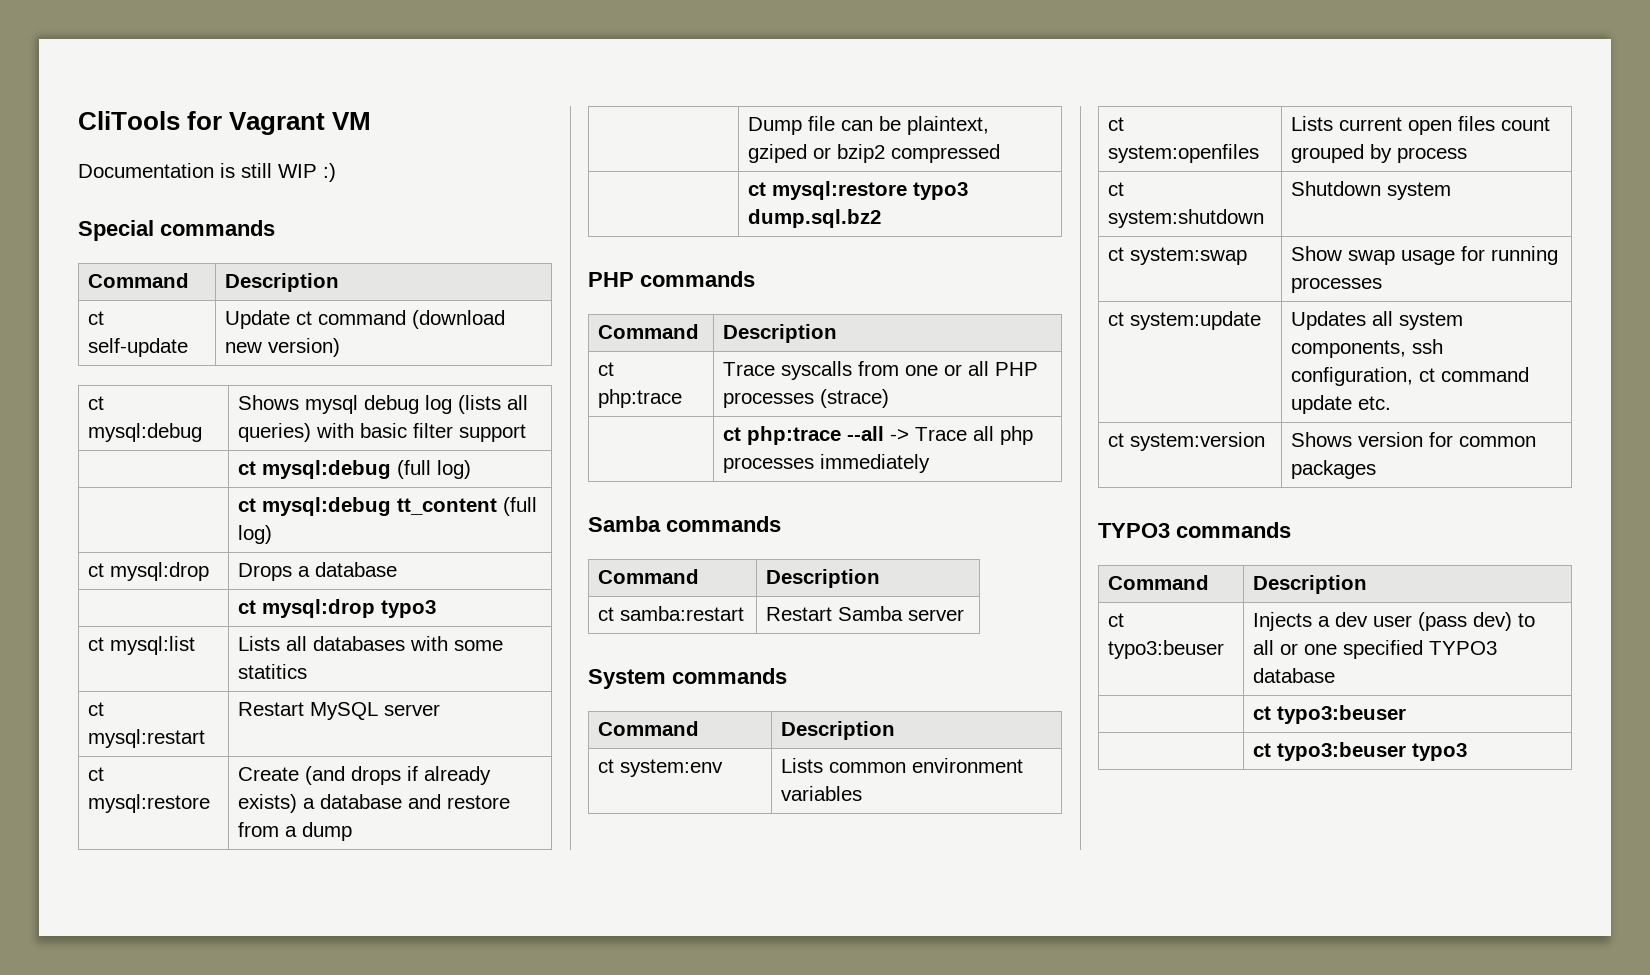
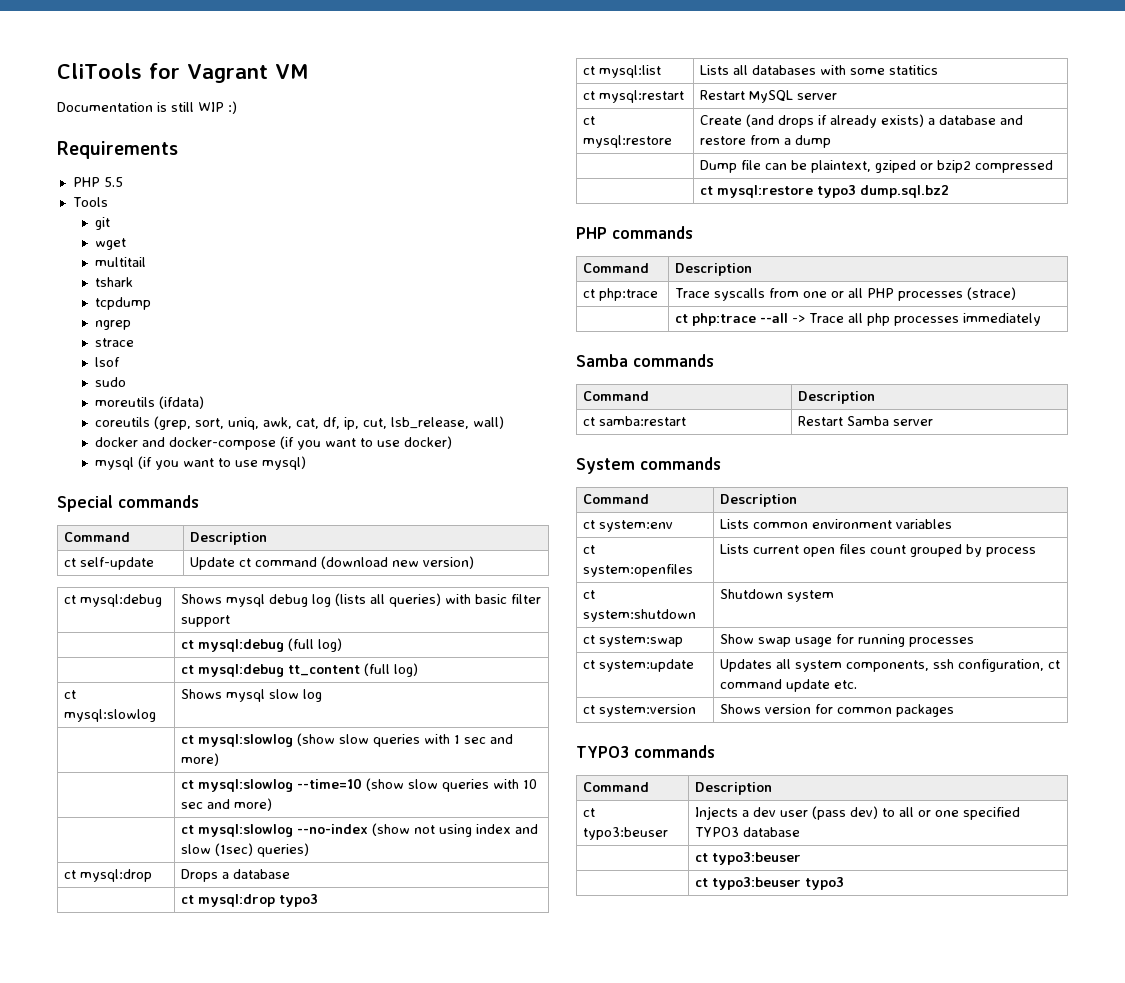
(336, 172) none -> [57,141,178,159] [72,177,123,187] [72,197,108,207] [94,217,110,230] [94,238,126,250] [94,257,146,267] [94,277,133,287] [94,297,151,310] [94,320,131,330] [94,338,134,347] [94,357,120,367] [94,377,126,387] [94,396,204,409] [94,416,504,430] [94,436,452,450] [94,456,306,470] // Requirements // PHP 5.5 // Tools // git // wget // multitail // tshark // tcpdump // ngrep // strace // lsof // sudo // moreutils (ifdata) // coreutils (grep, sort, uniq, awk, cat, df, ip, cut, lsb_release, wall) // docker and docker-compose (if you want to use docker) // mysql (if you want to use mysql)
(273, 534) none -> [63,690,76,699] [63,709,156,722] [180,689,322,702] [180,733,513,747] [180,753,219,766] [180,778,537,792] [180,798,272,811] [180,823,538,837] [180,843,309,857] // ct mysql:slowlog | Shows mysql slow log // | ct mysql:slowlog (show slow queries with 1 sec and more) // | ct mysql:slowlog --time=10 (show slow queries with 10 sec and more) // | ct mysql:slowlog --no-index (show not using index and slow (1sec) queries)

